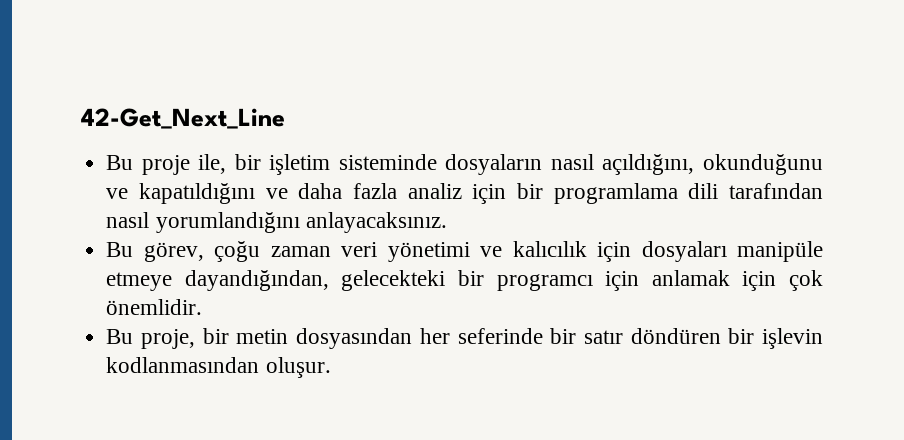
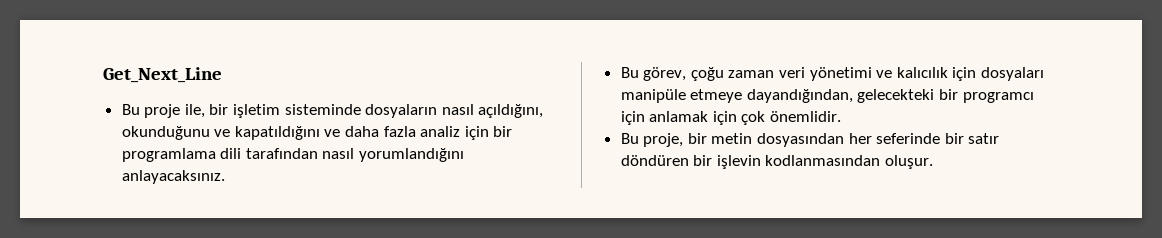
[81,108,285,129] 42-Get_Next_Line -> [103,67,222,83] Get_Next_Line

